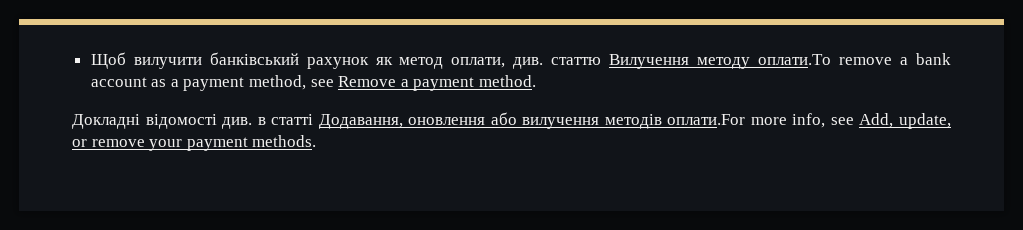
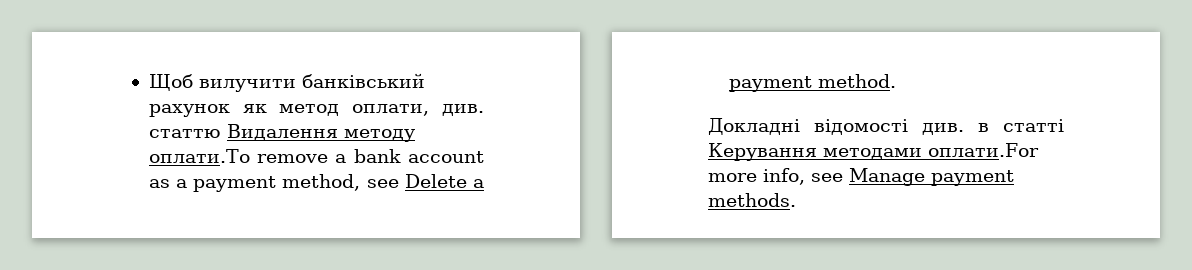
[609,54,690,69] Вилучення -> [226,124,338,141] Видалення
[338,76,397,87] Remove -> [404,174,467,188] Delete
[318,112,951,129] [72,139,183,151] Додавання, оновлення або вилучення методів оплати.For more info, see Add, update, or remove your -> [708,143,1039,161] [708,168,925,186] Керування методами оплати.For more info, see Manage

